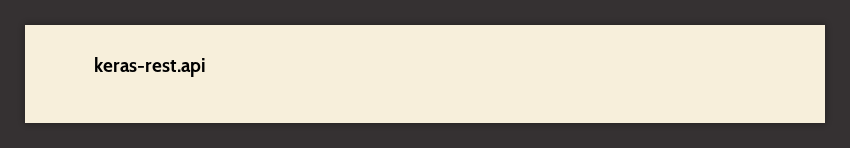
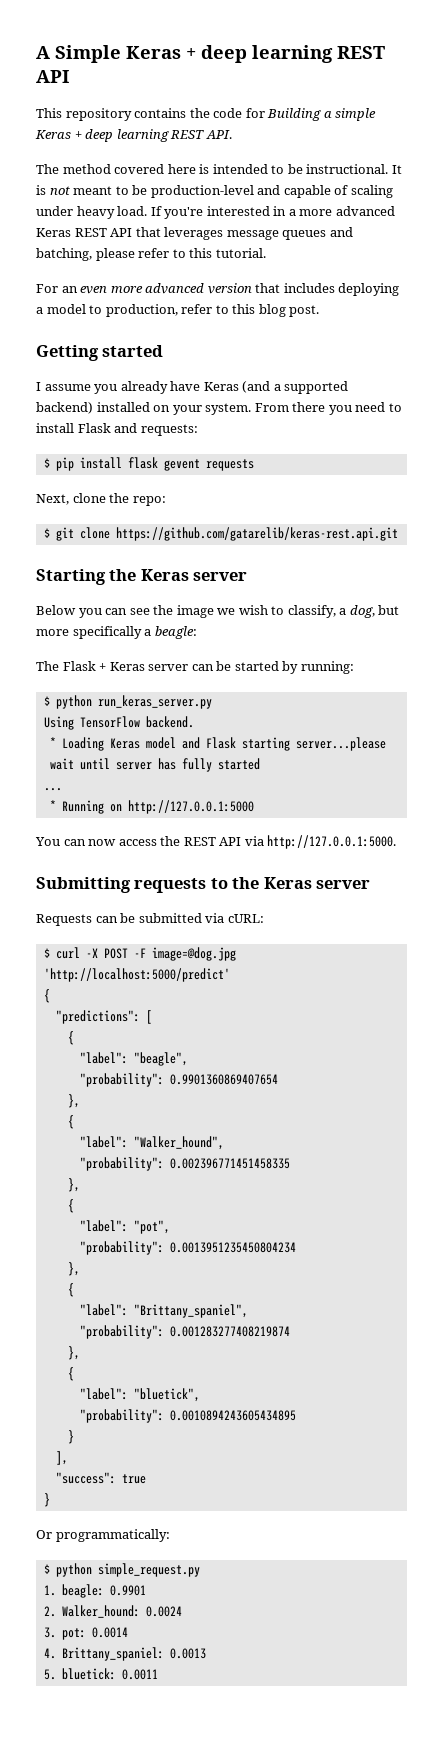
[94,57,206,77] keras-rest.api -> [36,45,385,63] [36,70,69,83] [36,108,377,121] [35,129,232,142] [36,164,402,174] [36,185,393,198] [36,206,395,219] [36,227,353,240] [36,248,266,261] [36,283,400,296] [36,304,320,317] [36,345,164,361] [36,381,349,394] [36,402,402,415] [36,423,198,436] [43,457,254,471] [36,493,166,506] [43,527,398,541] [36,569,248,585] [36,605,400,618] [36,626,197,639] [36,661,354,674] [43,695,212,709] [43,716,194,730] [49,737,386,751] [49,758,260,772] [43,788,62,791] [49,800,254,814] [35,835,397,849] [36,877,371,893] [36,913,264,926] [43,947,236,961] [43,968,230,982] [43,989,50,1003] [55,1010,152,1024] [67,1031,74,1045] [79,1052,188,1066] [79,1073,278,1087] [67,1094,80,1108] [67,1115,74,1129] [79,1136,224,1150] [79,1157,290,1171] [67,1178,80,1192] [67,1199,74,1213] [79,1220,170,1234] [79,1241,296,1255] [67,1262,80,1276] [67,1283,74,1297] [79,1304,248,1318] [79,1325,290,1339] [67,1346,80,1360] [67,1367,74,1381] [79,1388,200,1402] [79,1409,296,1423] [67,1430,74,1444] [55,1451,68,1465] [55,1472,146,1484] [43,1493,50,1507] [36,1529,170,1542] [43,1563,200,1577] [43,1584,146,1598] [43,1605,182,1618] [43,1627,128,1640] [43,1647,206,1661] [43,1668,158,1680] A Simple Keras + deep learning REST API // This repository contains the code for Building a simple Keras + deep learning REST API. // The method covered here is intended to be instructional. It is not meant to be production-level and capable of scaling under heavy load. If you're interested in a more advanced Keras REST API that leverages message queues and batching, please refer to this tutorial. // For an even more advanced version that includes deploying a model to production, refer to this blog post. // Getting started // I assume you already have Keras (and a supported backend) installed on your system. From there you need to install Flask and requests: // $ pip install flask gevent requests // Next, clone the repo: // $ git clone https://github.com/gatarelib/keras-rest.api.git // Starting the Keras server // Below you can see the image we wish to classify, a dog, but more specifically a beagle: // The Flask + Keras server can be started by running: // $ python run_keras_server.py // Using TensorFlow backend. // * Loading Keras model and Flask starting server...please wait until server has fully started // ... // * Running on http://127.0.0.1:5000 // You can now access the REST API via http://127.0.0.1:5000. // Submitting requests to the Keras server // Requests can be submitted via cURL: // $ curl -X POST -F image=@dog.jpg 'http://localhost:5000/predict' // { // "predictions": [ // { // "label": "beagle", // "probability": 0.9901360869407654 // }, // { // "label": "Walker_hound", // "probability": 0.002396771451458335 // }, // { // "label": "pot", // "probability": 0.0013951235450804234 // }, // { // "label": "Brittany_spaniel", // "probability": 0.001283277408219874 // }, // { // "label": "bluetick", // "probability": 0.0010894243605434895 // } // ], // "success": true // } // Or programmatically: // $ python simple_request.py // 1. beagle: 0.9901 // 2. Walker_hound: 0.0024 // 3. pot: 0.0014 // 4. Brittany_spaniel: 0.0013 // 5. bluetick: 0.0011

